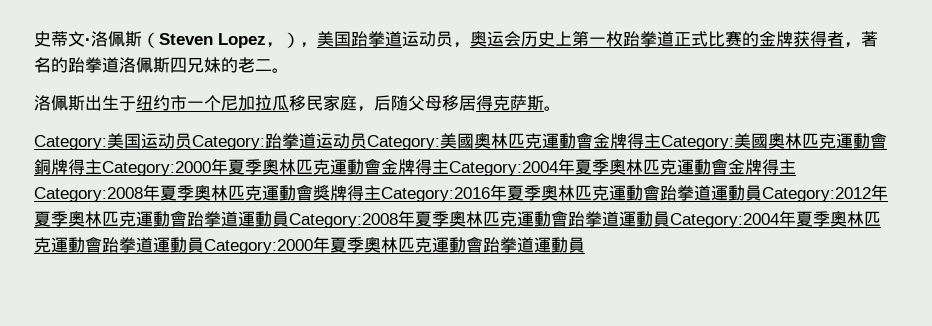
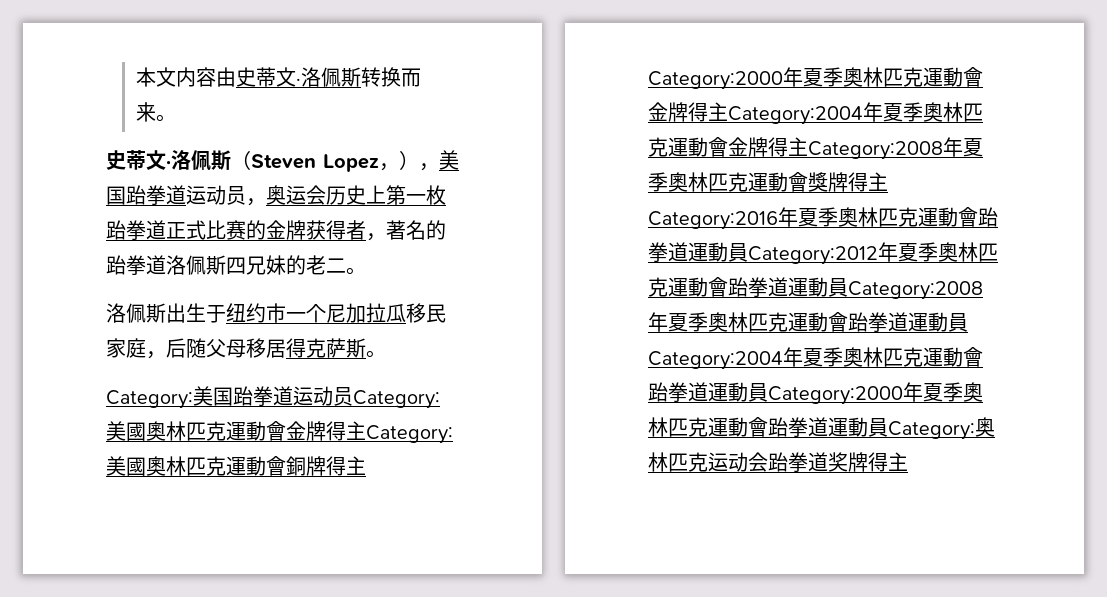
(34, 39) none -> [135,67,421,87] [135,102,176,122] 本文内容由史蒂文·洛佩斯转换而来。 //
[141,133,265,150] 运动员Category: -> (233, 396) none
(585, 245) none -> [888,417,995,440] [648,452,908,472] Category:奥林匹克运动会跆拳道奖牌得主

